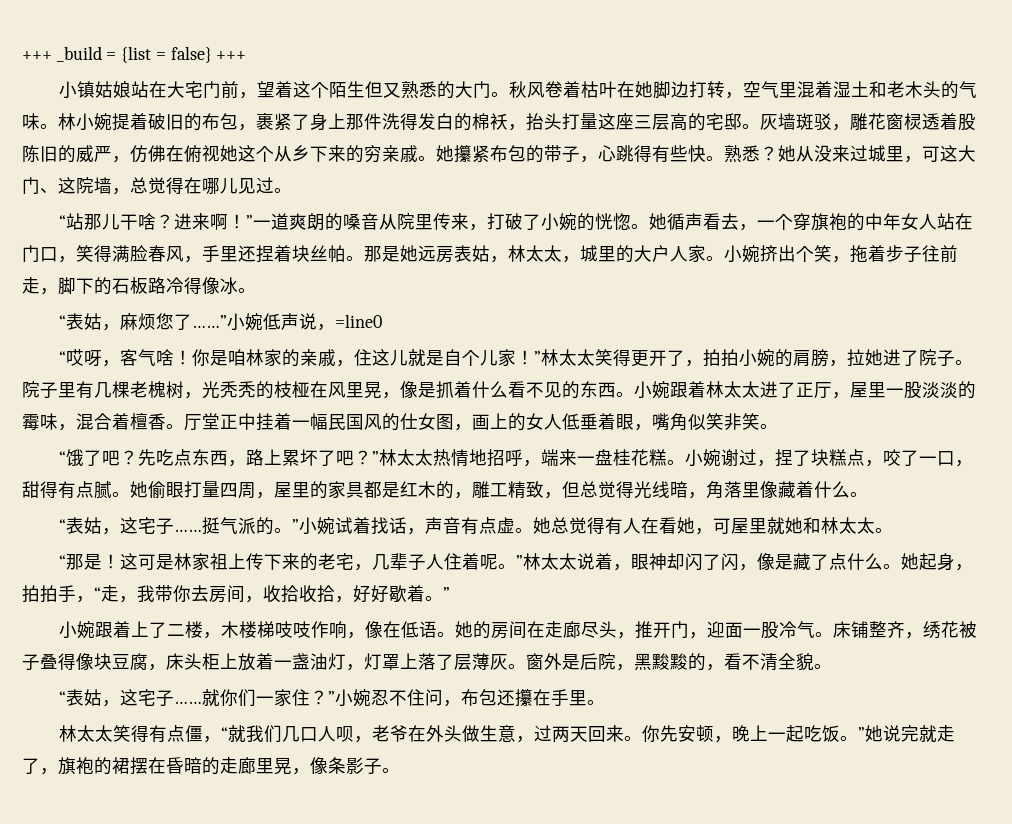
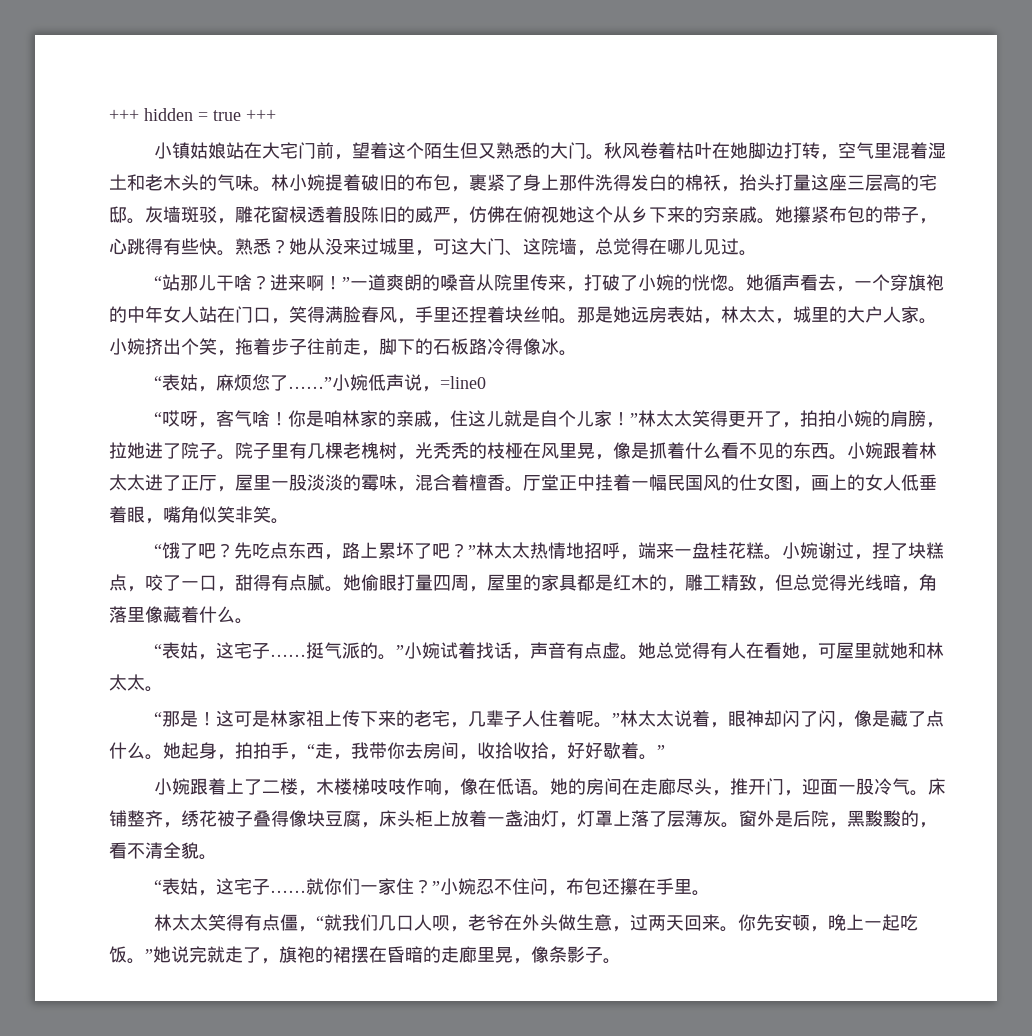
[22,46,212,63] +++ _build = {list = false} -> [109,108,241,121] +++ hidden = true

